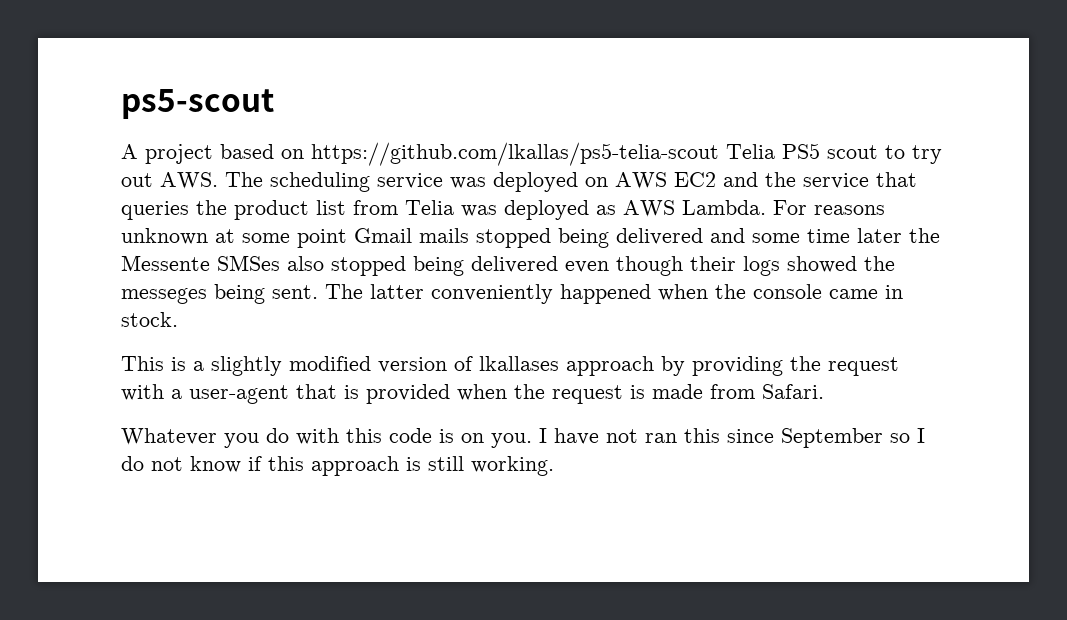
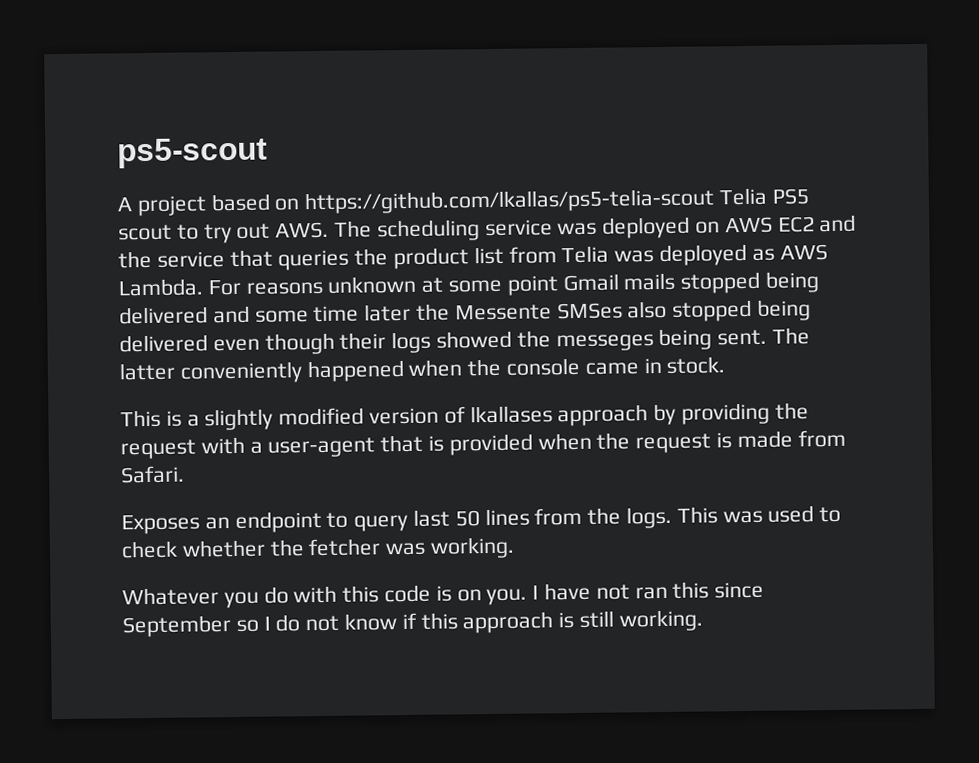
(824, 391) none -> [121,505,842,535] [121,536,516,559] // Exposes an endpoint to query last 50 lines from the logs. This was used to check whether the fetcher was working.

